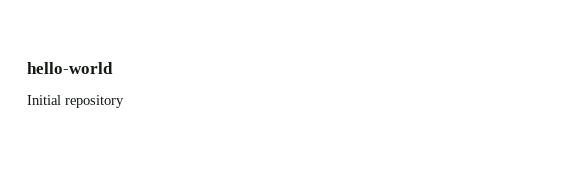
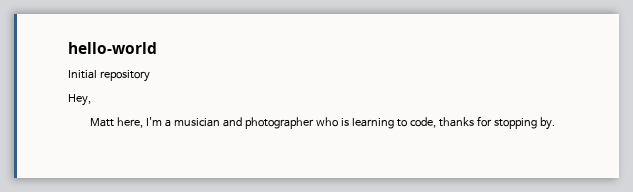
(124, 101) none -> [68,94,91,106] [90,116,555,130] // Hey, // Matt here, I'm a musician and photographer who is learning to code, thanks for stopping by.

